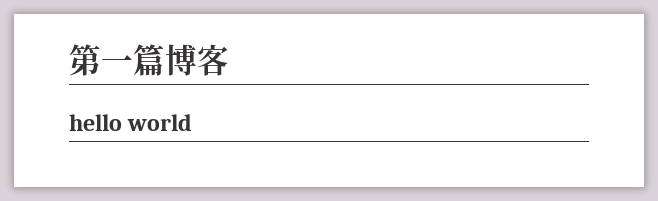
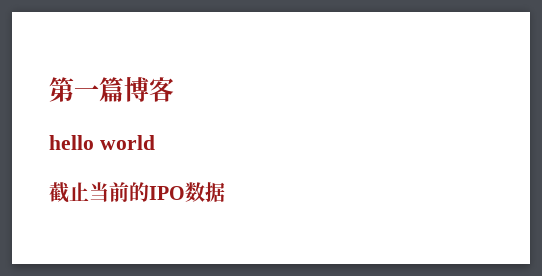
(193, 122) none -> [49,182,225,203] // 截止当前的IPO数据

